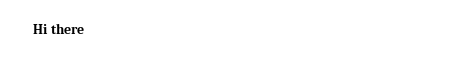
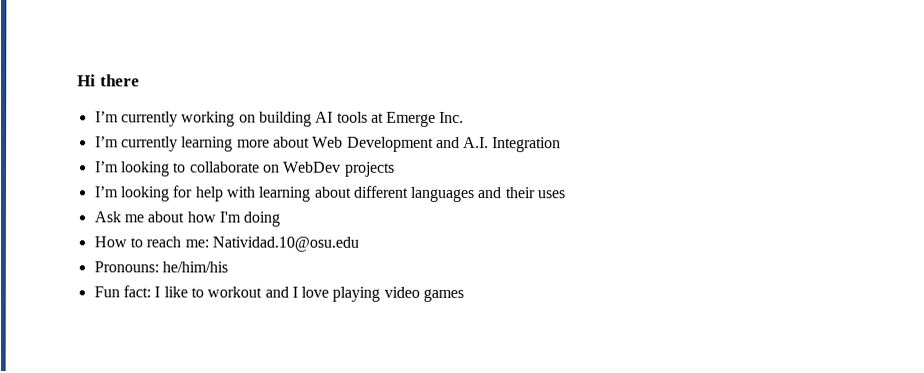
(84, 28) none -> [94,111,465,127] [94,136,562,153] [94,161,395,177] [93,185,566,203] [93,211,281,227] [93,236,359,252] [93,261,228,273] [93,285,465,303] // I’m currently working on building AI tools at Emerge Inc. // I’m currently learning more about Web Development and A.I. Integration // I’m looking to collaborate on WebDev projects // I’m looking for help with learning about different languages and their uses // Ask me about how I'm doing // How to reach me: Natividad.10@osu.edu // Pronouns: he/him/his // Fun fact: I like to workout and I love playing video games

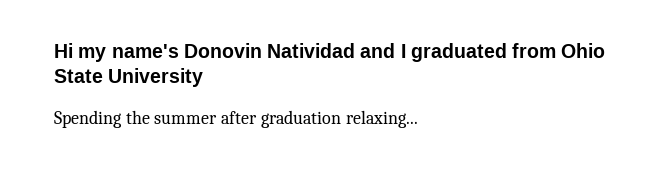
[99,74,140,87] [94,111,465,127] [94,136,562,153] [94,161,395,177] [93,185,566,203] [93,211,281,227] [93,236,359,252] [93,261,228,273] [93,285,465,303] there // I’m currently working on building AI tools at Emerge Inc. // I’m currently learning more about Web Development and A.I. Integration // I’m looking to collaborate on WebDev projects // I’m looking for help with learning about different languages and their uses // Ask me about how I'm doing // How to reach me: Natividad.10@osu.edu // Pronouns: he/him/his // Fun fact: I like to workout and I love playing video games -> [78,43,606,62] [54,68,204,87] [54,110,418,128] my name's Donovin Natividad and I graduated from Ohio State University // Spending the summer after graduation relaxing...

